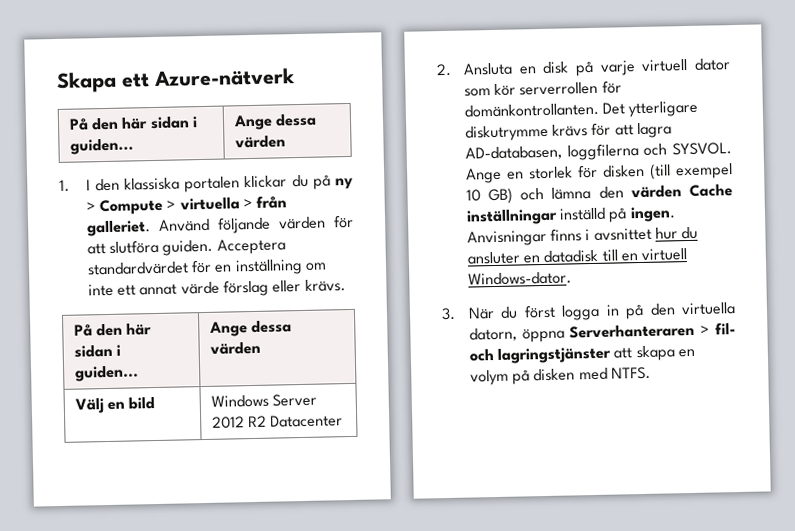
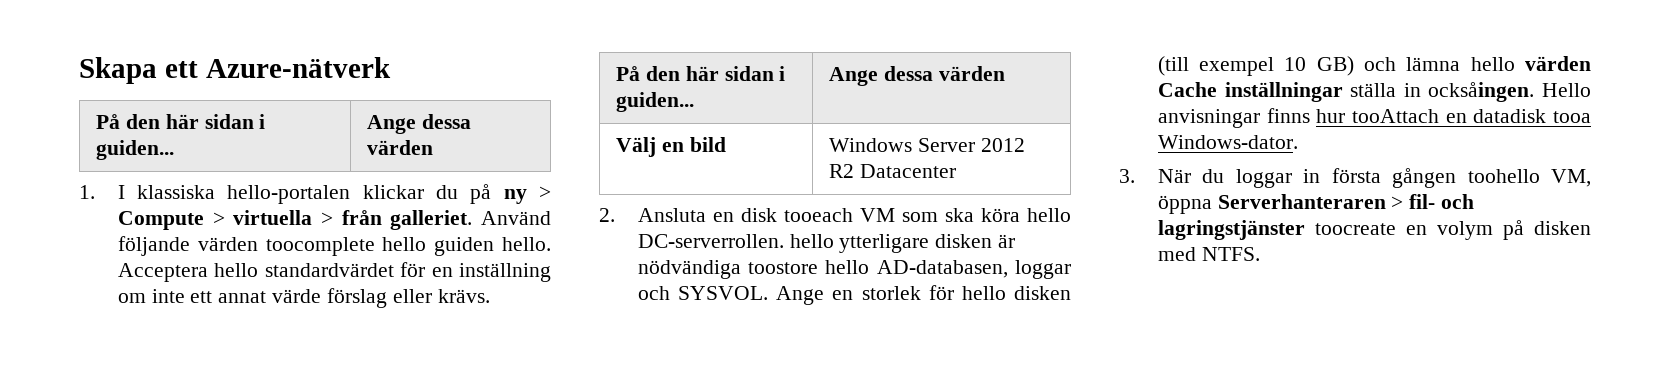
[94,176,241,193] den klassiska portalen -> [137,185,351,204] klassiska hello-portalen
[333,214,354,229] [86,238,286,256] för att slutföra guiden. Acceptera -> [265,237,551,256] [117,263,259,282] toocomplete hello guiden hello. Acceptera hello
[574,58,731,77] [463,80,622,97] [463,100,699,118] [464,122,673,142] [464,143,639,161] på varje virtuell dator som kör serverrollen för domänkontrollanten. Det ytterligare diskutrymme krävs för att lagra AD-databasen, loggfilerna -> [783,208,1071,222] [637,234,1016,253] [637,260,1071,279] tooeach VM som ska köra hello DC-serverrollen. hello ytterligare disken är nödvändiga toostore hello AD-databasen, loggar
(598, 171) none -> [961,286,1006,300] hello
[598,186,624,199] den -> [1470,57,1515,71] hello
[559,206,676,223] [466,226,699,247] [466,248,688,265] [467,271,572,286] [441,302,736,321] [468,327,517,342] inställd på ingen. Anvisningar finns i avsnittet hur du ansluter en datadisk till en virtuell Windows-dator. // 3. När du först logga in på den virtuella datorn, -> [1350,82,1591,102] [1157,108,1591,128] [1157,135,1298,149] [1119,168,1591,188] ställa in ocksåingen. Hello anvisningar finns hur tooAttach en datadisk tooa Windows-dator. // 3. När du loggar in första gången toohello VM,
[613,345,676,362] att skapa -> [1314,223,1396,235] toocreate

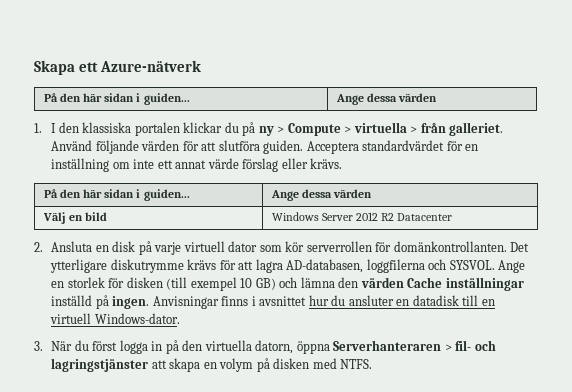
[137,185,351,204] klassiska hello-portalen -> [58,122,180,136] den klassiska portalen
[265,237,551,256] [117,263,259,282] toocomplete hello guiden hello. Acceptera hello -> [182,140,359,154] för att slutföra guiden. Acceptera
[783,208,1071,222] [637,234,1016,253] [637,260,1071,279] tooeach VM som ska köra hello DC-serverrollen. hello ytterligare disken är nödvändiga toostore hello AD-databasen, loggar -> [138,241,530,255] [50,259,425,273] på varje virtuell dator som kör serverrollen för domänkontrollanten. Det ytterligare diskutrymme krävs för att lagra AD-databasen, loggfilerna
[961,286,1006,300] hello -> (125, 283) none
[1470,57,1515,71] hello -> [338,277,359,288] den
[1350,82,1591,102] [1157,108,1591,128] [1157,135,1298,149] [1119,168,1591,188] ställa in ocksåingen. Hello anvisningar finns hur tooAttach en datadisk tooa Windows-dator. // 3. När du loggar in första gången toohello VM, -> [51,295,495,309] [50,313,180,324] [34,340,294,354] inställd på ingen. Anvisningar finns i avsnittet hur du ansluter en datadisk till en virtuell Windows-dator. // 3. När du först logga in på den virtuella datorn,
[1314,223,1396,235] toocreate -> [151,358,201,372] att skapa

